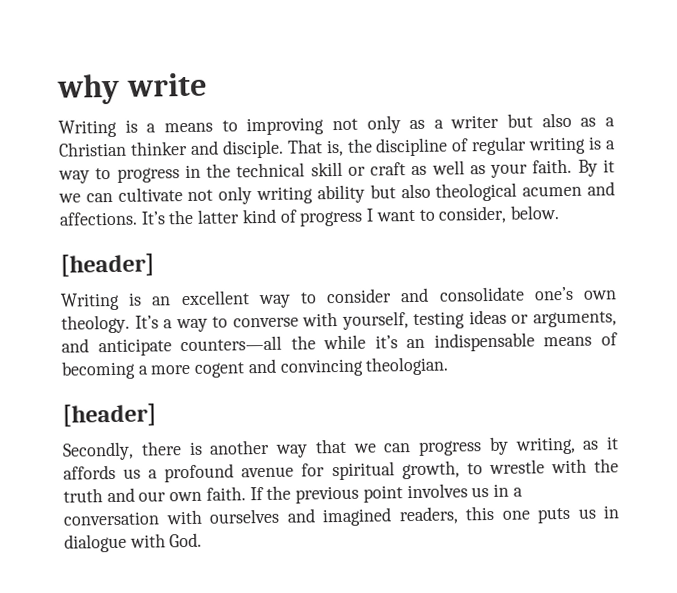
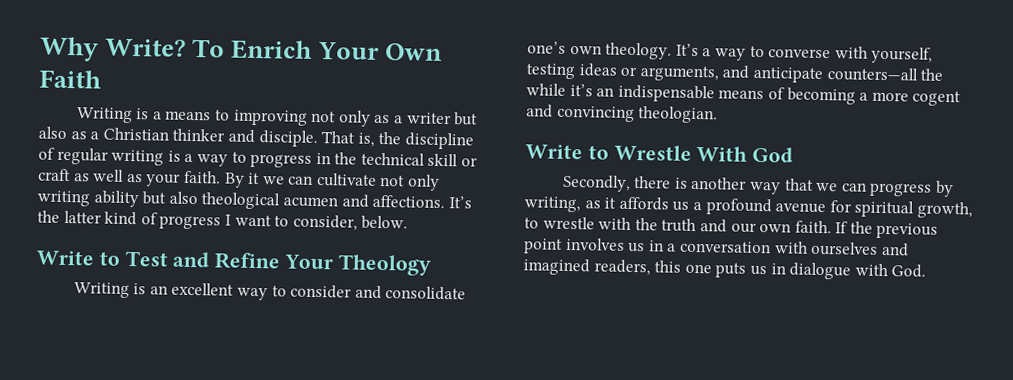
[57,72,207,105] why write -> [39,36,443,62] [39,69,102,89] Why Write? To Enrich Your Own Faith
[60,253,155,277] [header] -> [36,250,431,276] Write to Test and Refine Your Theology
[62,403,157,427] [header] -> [525,144,794,163] Write to Wrestle With God

